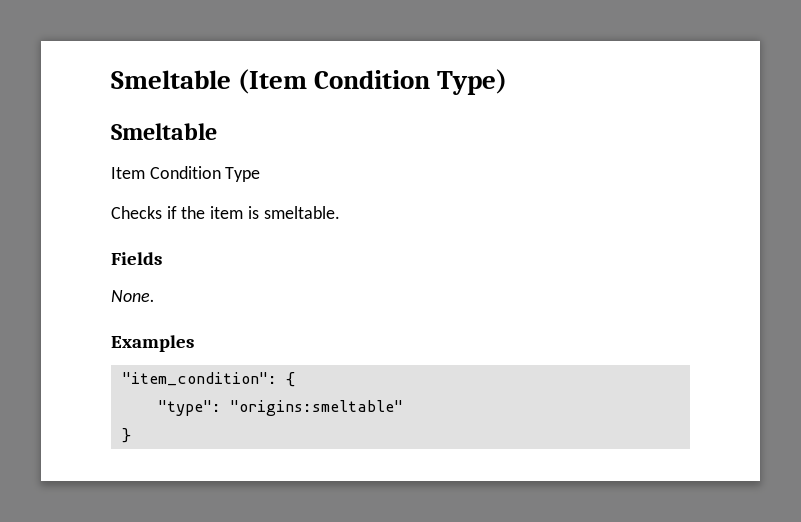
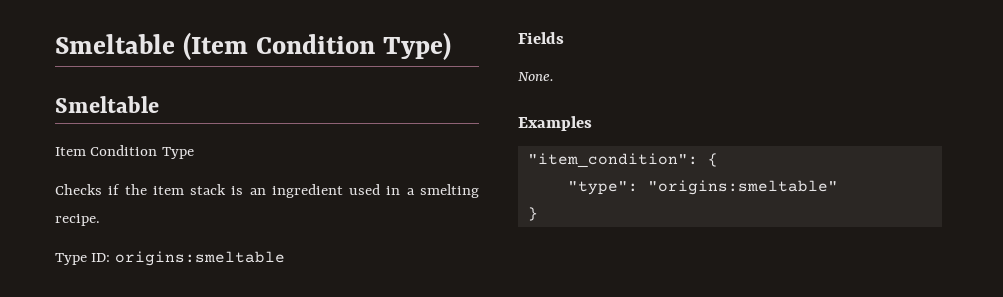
[247,206,340,219] is smeltable. -> [190,184,479,198] [55,214,100,226] [55,251,285,266] stack is an ingredient used in a smelting recipe. // Type ID: origins:smeltable

